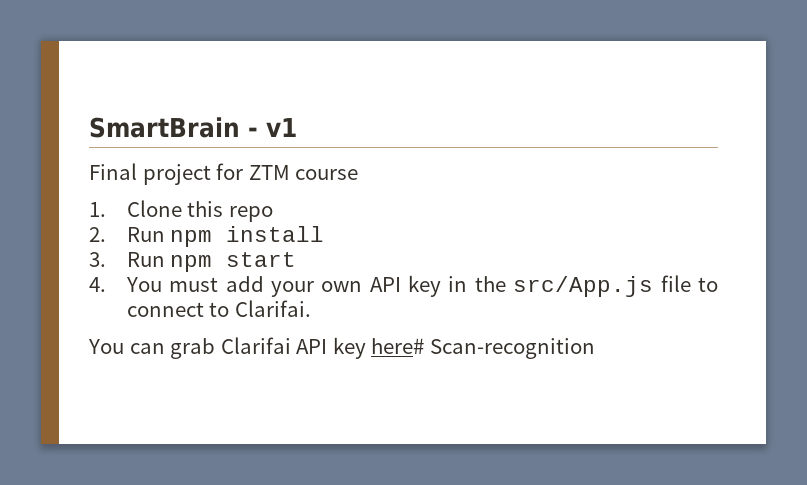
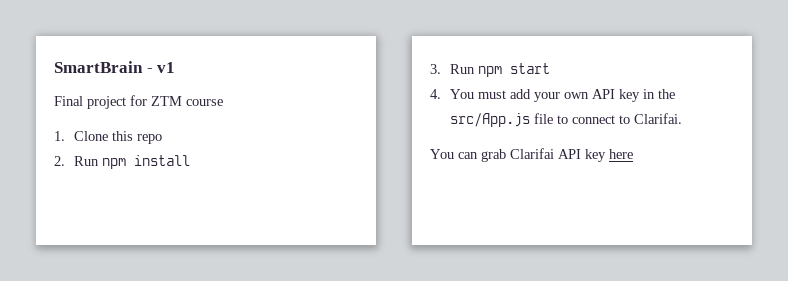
[371,338,595,359] here# Scan-recognition -> [609,149,633,159] here

